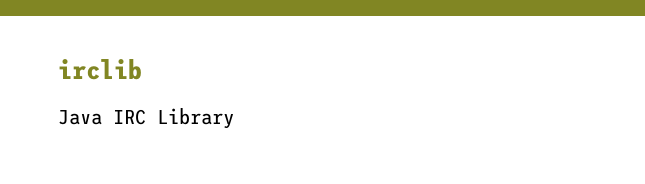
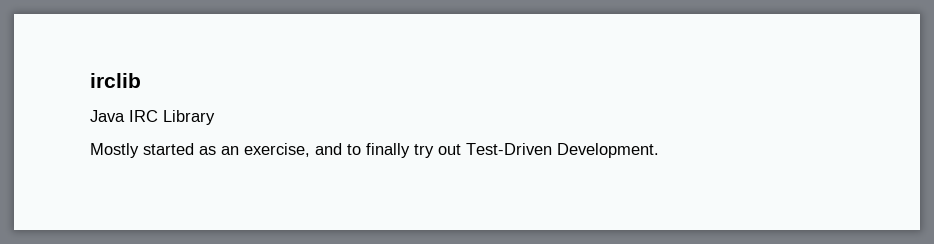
(234, 118) none -> [90,143,659,158] // Mostly started as an exercise, and to finally try out Test-Driven Development.

